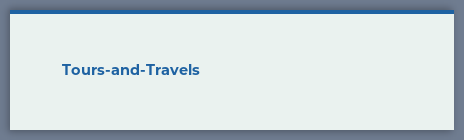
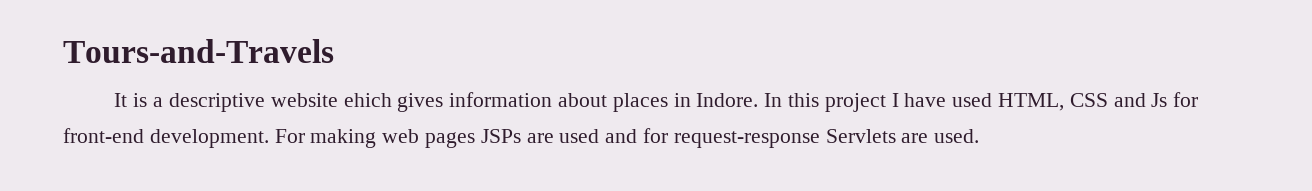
(200, 69) none -> [114,92,1199,112] [63,128,980,148] // It is a descriptive website ehich gives information about places in Indore. In this project I have used HTML, CSS and Js for front-end development. For making web pages JSPs are used and for request-response Servlets are used.

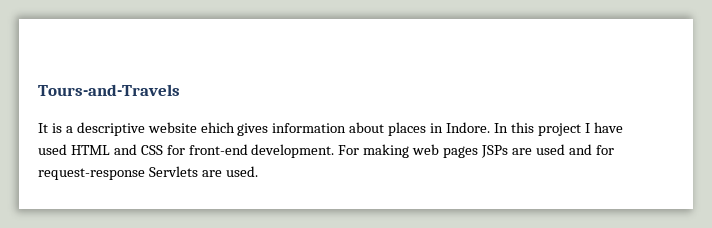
[997,93,1168,111] HTML, CSS and Js -> [70,144,163,155] HTML and CSS

